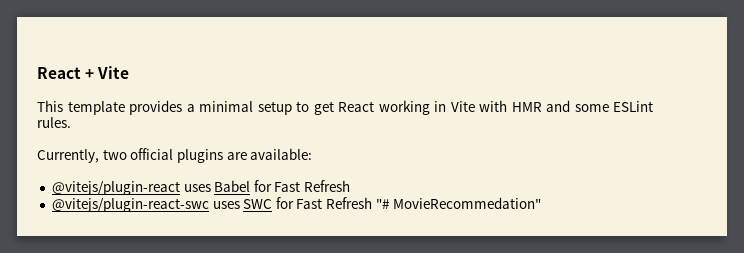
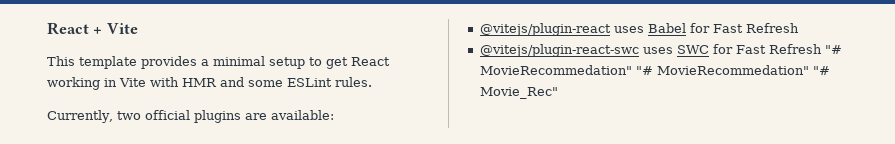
(542, 203) none -> [635,65,830,75] [479,87,558,99] "# MovieRecommedation" "# Movie_Rec"

